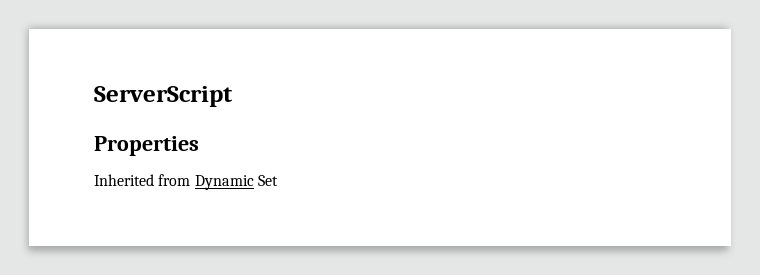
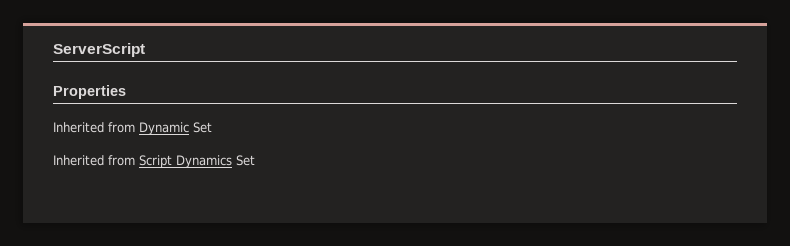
(278, 180) none -> [53,155,255,168] // Inherited from Script Dynamics Set

